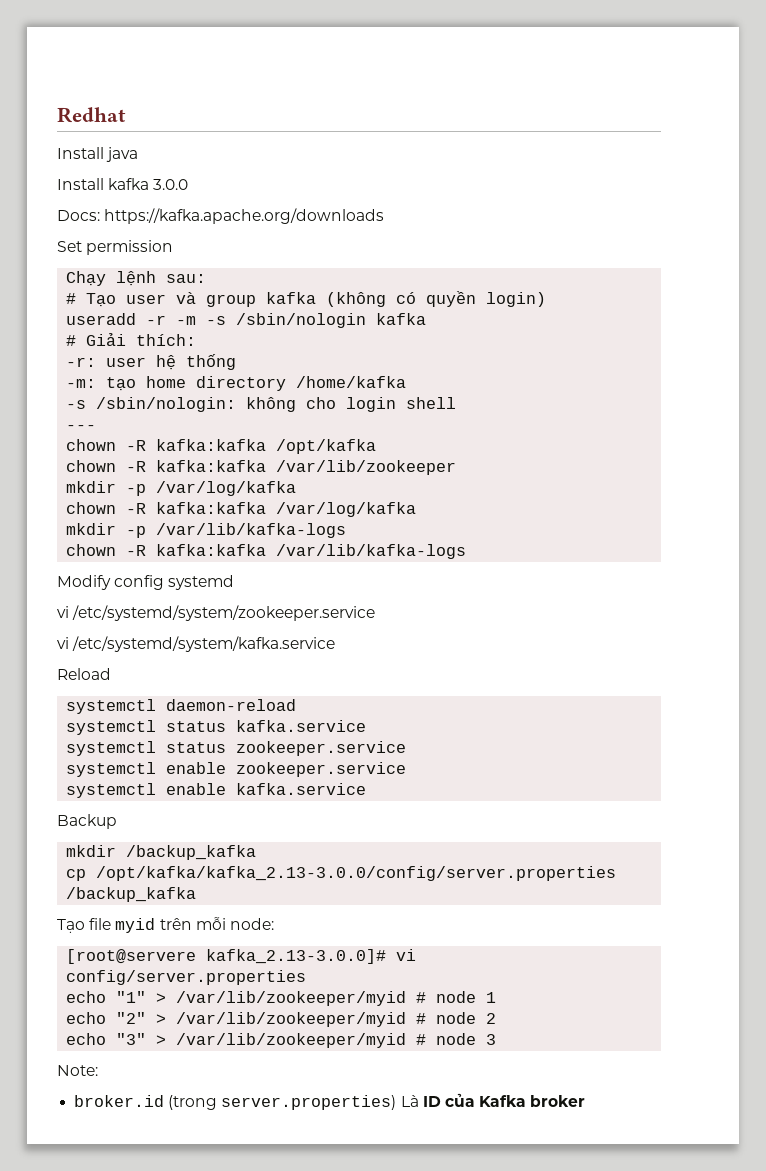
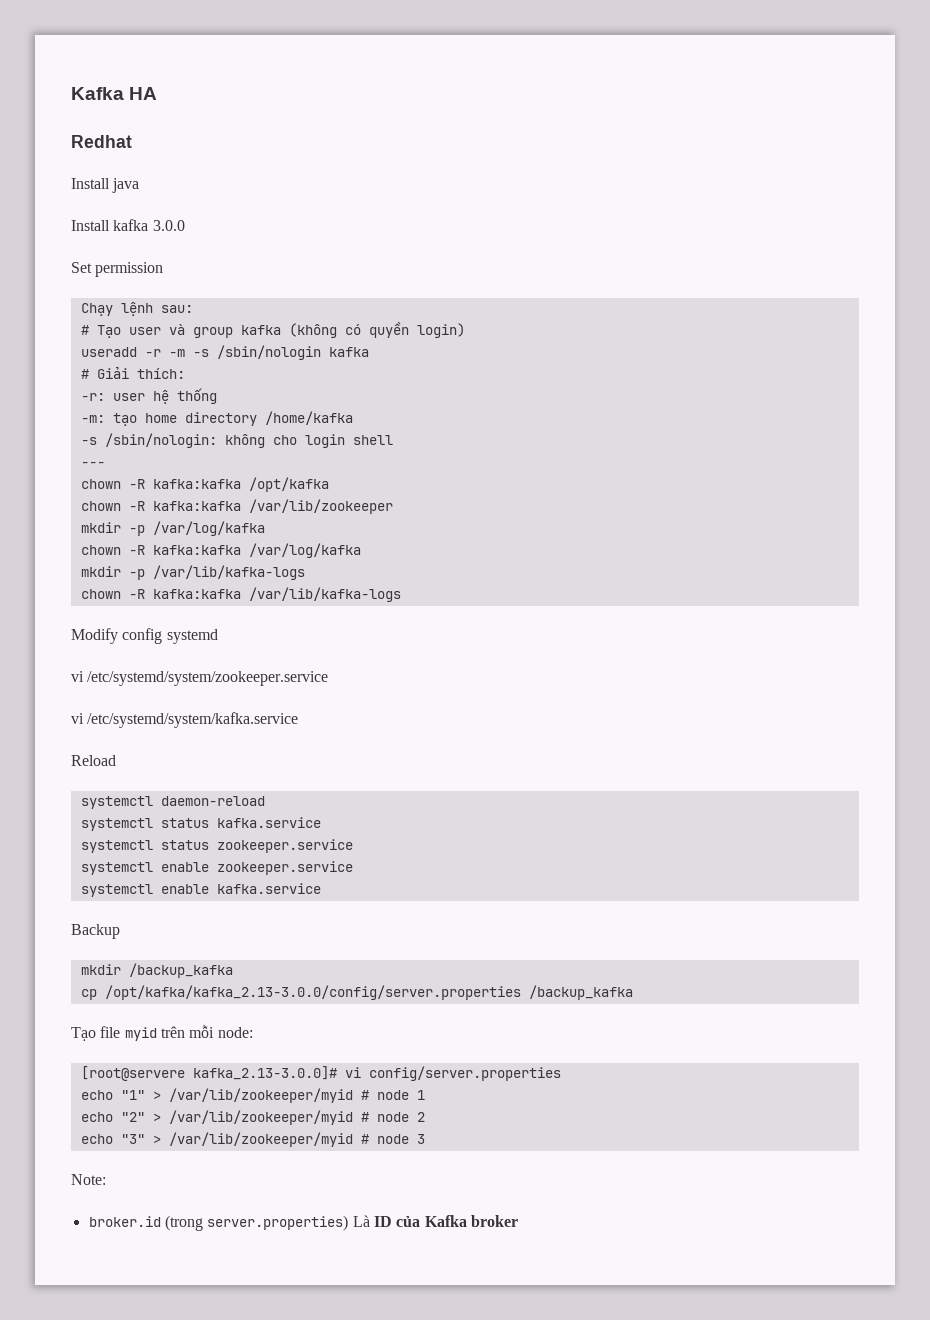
(57, 115) none -> [71,87,158,100] Kafka HA //
[57,208,385,224] // Docs: https://kafka.apache.org/downloads -> (185, 225) none

